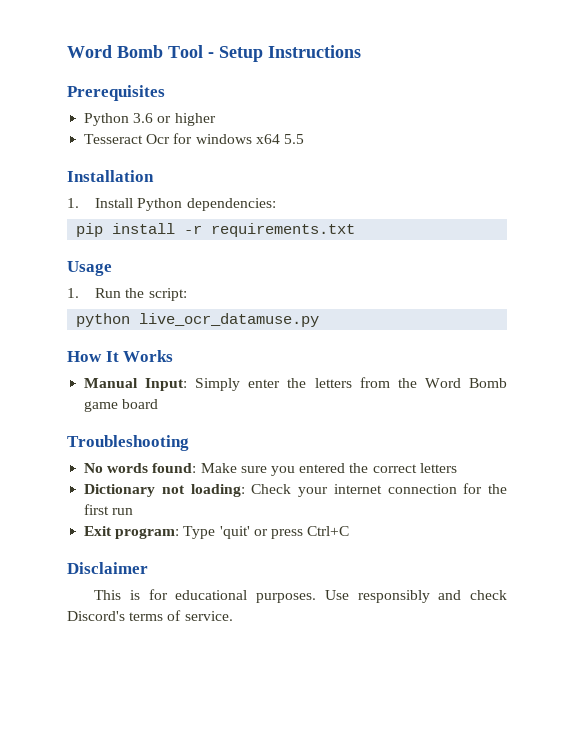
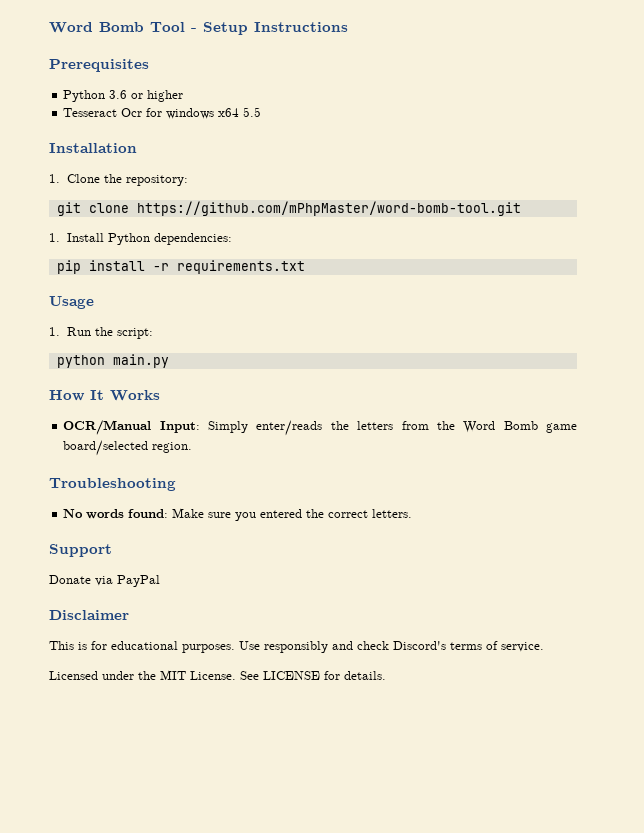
(154, 176) none -> [49,174,188,186] [56,201,521,216] // 1. Clone the repository: // git clone https://github.com/mPhpMaster/word-bomb-tool.git
[139,313,320,327] live_ocr_datamuse.py -> [112,354,169,368] main.py
[84,378,139,388] Manual -> [63,420,152,435] OCR/Manual
[248,379,281,388] enter -> [256,420,323,436] enter/reads
[122,399,159,409] board -> [63,440,193,456] board/selected region.
[419,463,457,473] [84,483,507,497] [84,504,134,515] [84,526,350,539] letters // Dictionary not loading: Check your internet connection for the first run // Exit program: Type 'quit' or press Ctrl+C -> [372,509,413,518] [49,544,112,557] [49,575,160,587] letters. // Support // Donate via PayPal
(233, 616) none -> [49,670,386,680] // Licensed under the MIT License. See LICENSE for details.

